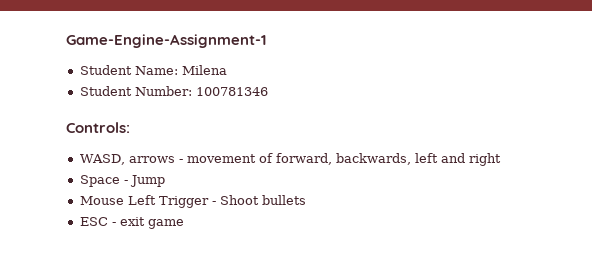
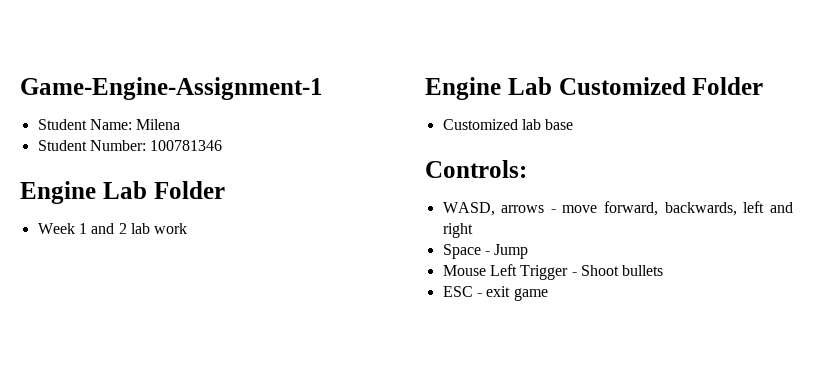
(268, 91) none -> [20,181,225,204] [37,223,188,234] [425,77,764,100] [442,119,574,130] // Engine Lab Folder // Week 1 and 2 lab work // Engine Lab Customized Folder // Customized lab base
[186,153,273,163] movement of -> [562,205,598,213] move

